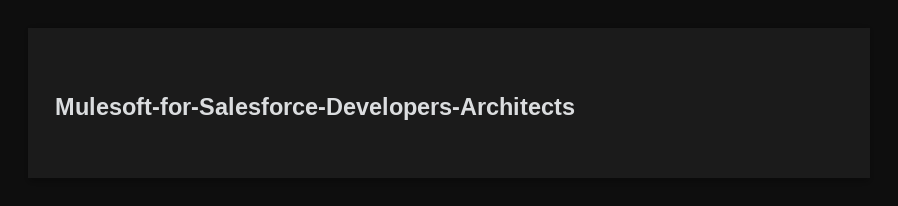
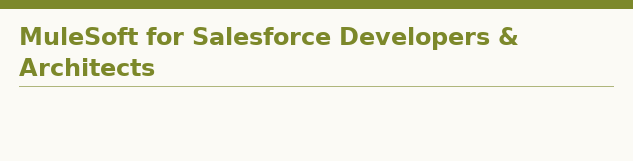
[55,97,575,120] Mulesoft-for-Salesforce-Developers-Architects -> [19,27,519,50] [19,58,155,76] MuleSoft for Salesforce Developers & Architects

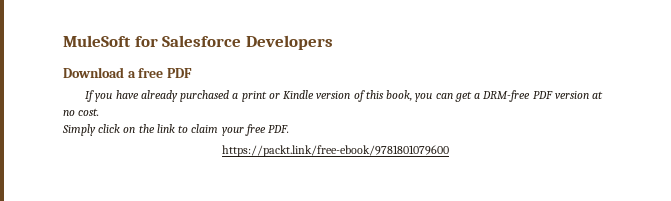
[498,27,519,45] [19,58,155,76] & Architects -> [63,67,192,78] [85,90,603,102] [63,108,100,116] [62,124,290,136] [222,145,449,157] // Download a free PDF // If you have already purchased a print or Kindle version of this book, you can get a DRM-free PDF version at no cost. // Simply click on the link to claim your free PDF. // https://packt.link/free-ebook/9781801079600

